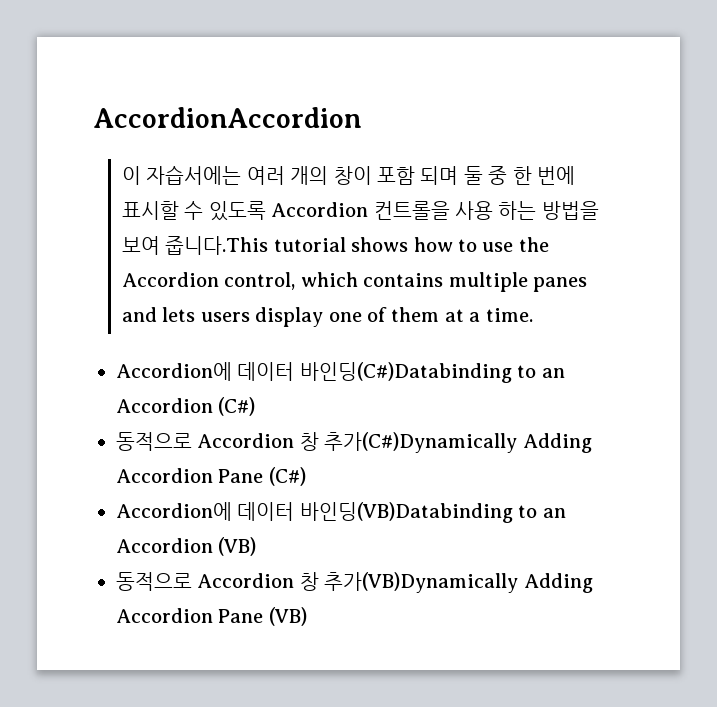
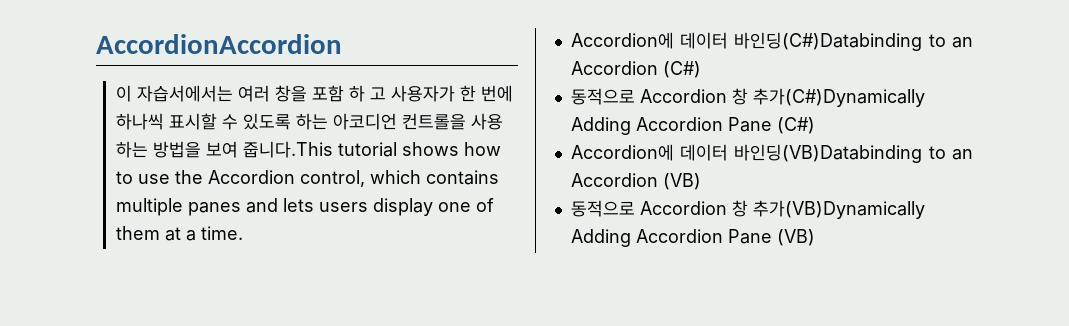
[146,165,508,185] 자습서에는 여러 개의 창이 포함 되며 둘 중 -> [136,85,455,102] 자습서에서는 여러 창을 포함 하 고 사용자가
(576, 175) none -> [115,113,164,130] 하나씩
[271,202,369,217] Accordion -> [295,113,397,130] 하는 아코디언

